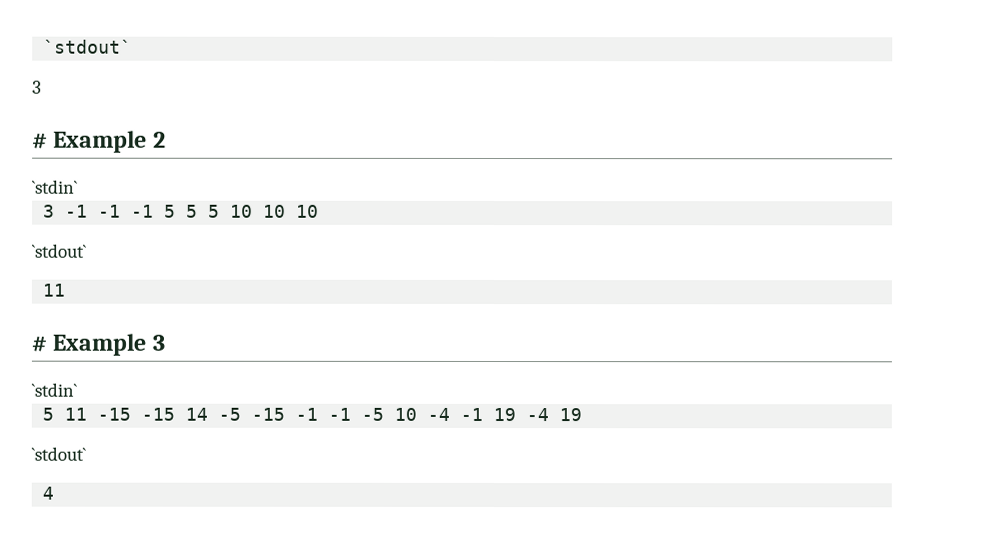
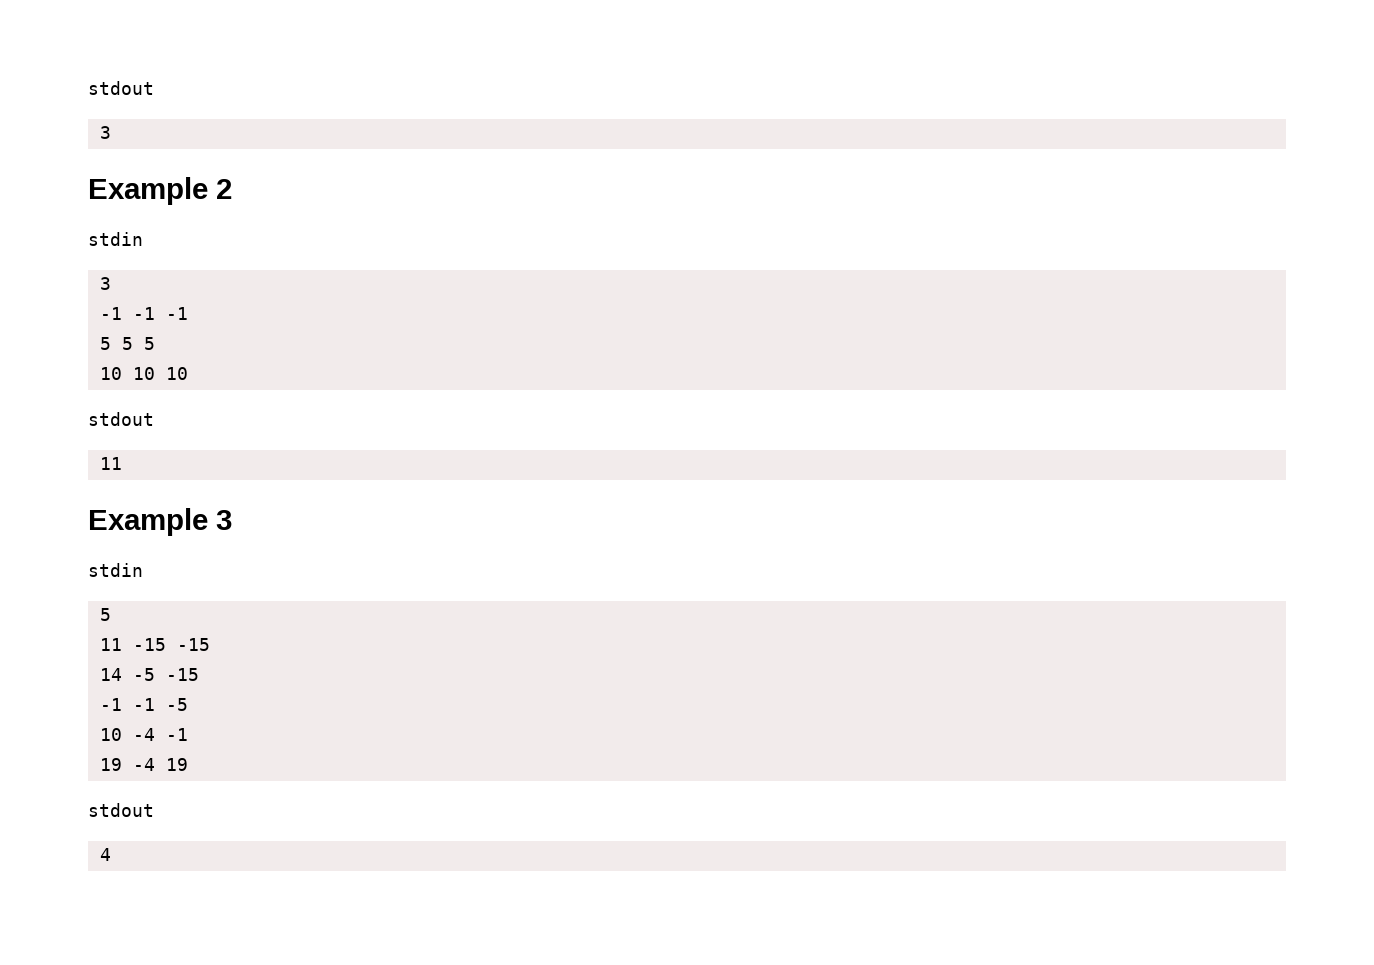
[43,39,133,54] [32,80,42,94] [32,132,48,149] `stdout` // 3 // # -> [88,81,154,95] [100,126,111,139] stdout // 3 //
[32,179,78,194] [43,204,56,218] `stdin` // 3 -> [88,232,143,246] [100,277,111,290] stdin // 3 //
(155, 211) none -> (188, 313) //
(221, 211) none -> (155, 343) //
[32,243,87,258] `stdout` -> [88,412,154,426] stdout
[31,335,47,352] # -> (122, 463) none
[31,382,77,397] [42,407,55,421] `stdin` // 5 -> [88,563,143,577] [100,608,111,621] stdin // 5 //
(176, 414) none -> (210, 644) //
(286, 414) none -> (199, 674) //
(385, 414) none -> (188, 704) //
(484, 414) none -> (188, 734) //
[31,446,86,461] `stdout` -> [88,803,154,817] stdout

